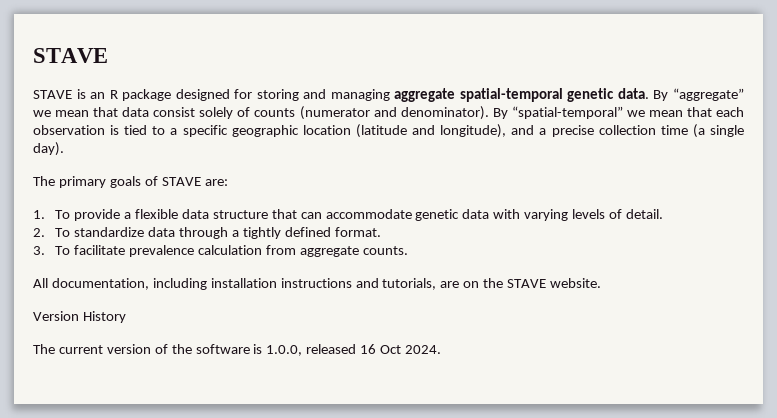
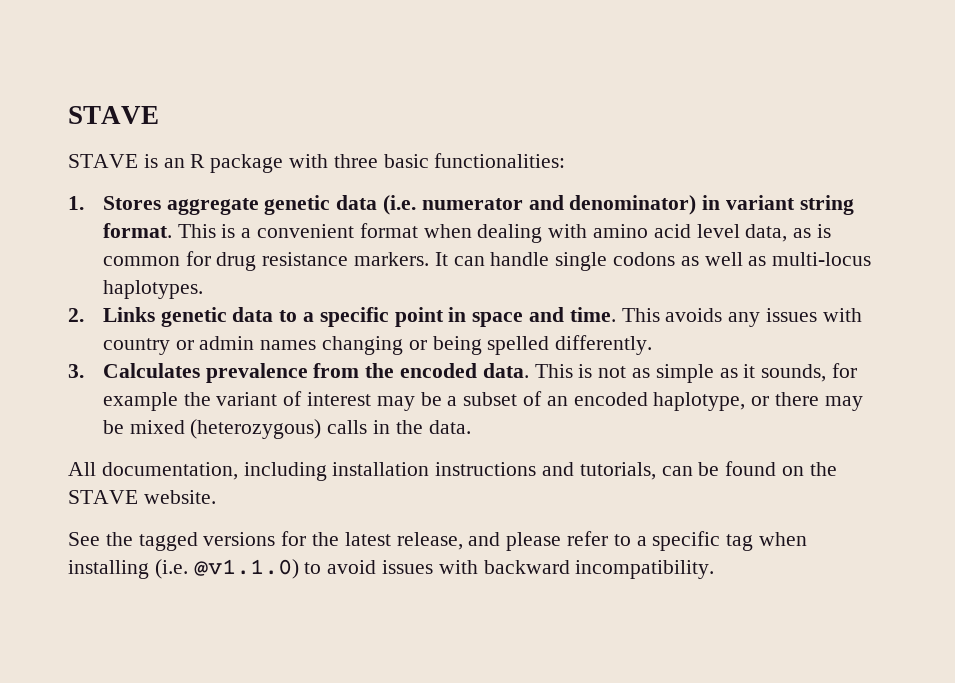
[175,88,744,102] [33,106,744,120] [33,124,745,138] [33,142,64,156] [33,176,228,188] [33,209,663,221] [33,227,381,239] [33,245,408,257] designed for storing and managing aggregate spatial-temporal genetic data. By “aggregate” we mean that data consist solely of counts (numerator and denominator). By “spatial-temporal” we mean that each observation is tied to a specific geographic location (latitude and longitude), and a precise collection time (a single day). // The primary goals of STAVE are: // 1. To provide a flexible data structure that can accommodate genetic data with varying levels of detail. // 2. To standardize data through a tightly defined format. // 3. To facilitate prevalence calculation from aggregate counts. -> [289,153,566,168] [68,195,854,215] [102,223,832,243] [102,251,872,271] [102,280,203,299] [68,307,862,327] [102,335,653,355] [68,363,858,383] [102,391,863,411] [102,419,471,439] with three basic functionalities: // 1. Stores aggregate genetic data (i.e. numerator and denominator) in variant string format. This is a convenient format when dealing with amino acid level data, as is common for drug resistance markers. It can handle single codons as well as multi-locus haplotypes. // 2. Links genetic data to a specific point in space and time. This avoids any issues with country or admin names changing or being spelled differently. // 3. Calculates prevalence from the encoded data. This is not as simple as it sounds, for example the variant of interest may be a subset of an encoded haplotype, or there may be mixed (heterozygous) calls in the data.
[440,281,460,288] are -> [661,461,777,476] can be found
[33,311,126,323] [33,344,442,356] Version History // The current version of the software is 1.0.0, released 16 Oct 2024. -> [68,531,808,551] [68,559,715,579] See the tagged versions for the latest release, and please refer to a specific tag when installing (i.e. @v1.1.0) to avoid issues with backward incompatibility.

